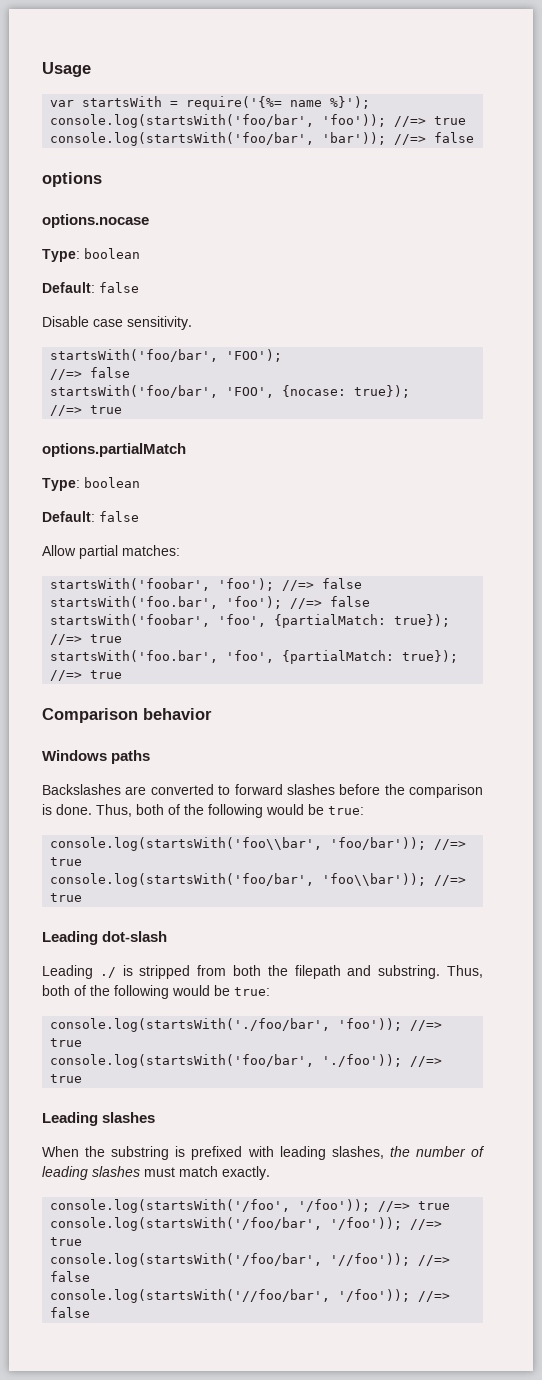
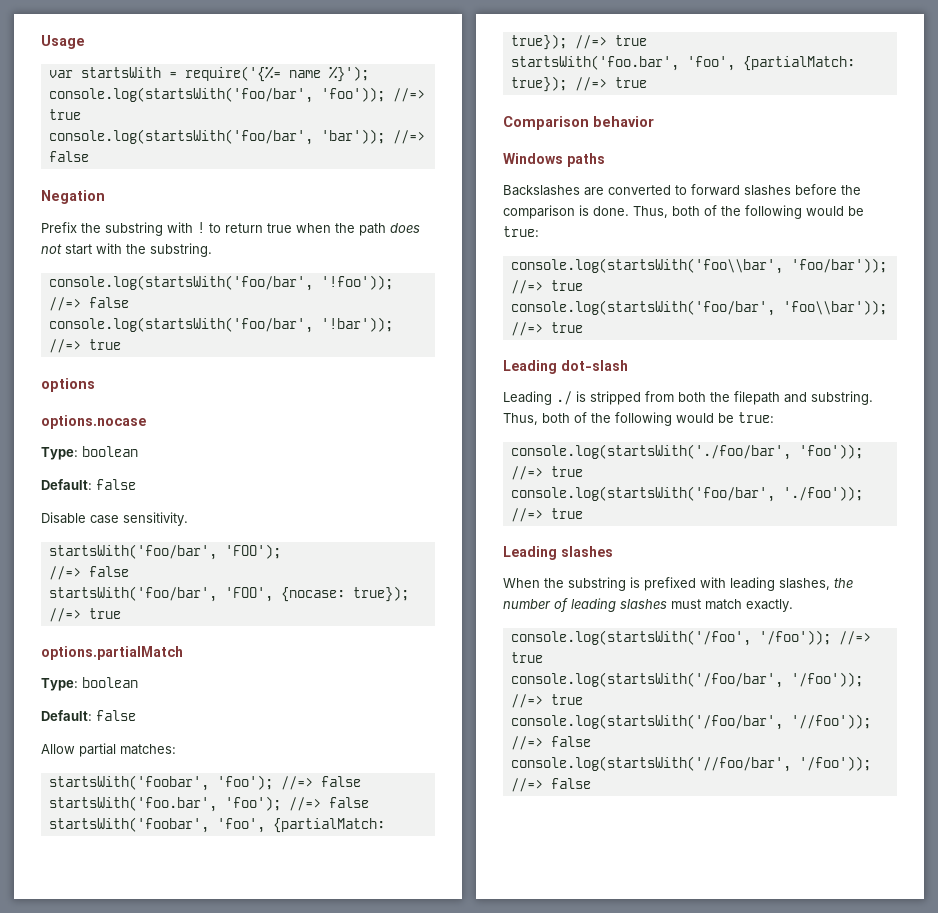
(475, 137) none -> [41,190,105,204] [41,222,420,236] [41,243,212,257] [48,275,393,291] [48,297,129,311] [48,317,393,333] [48,339,121,353] // Negation // Prefix the substring with ! to return true when the path does not start with the substring. // console.log(startsWith('foo/bar', '!foo')); //=> false // console.log(startsWith('foo/bar', '!bar')); //=> true

